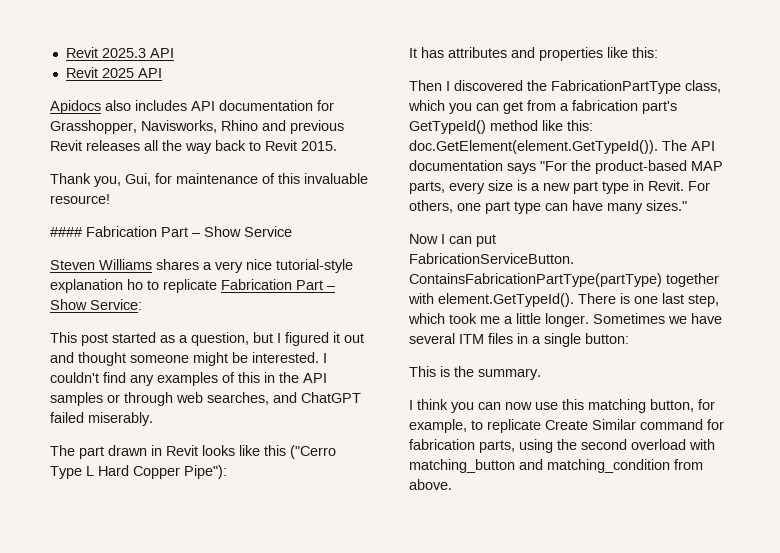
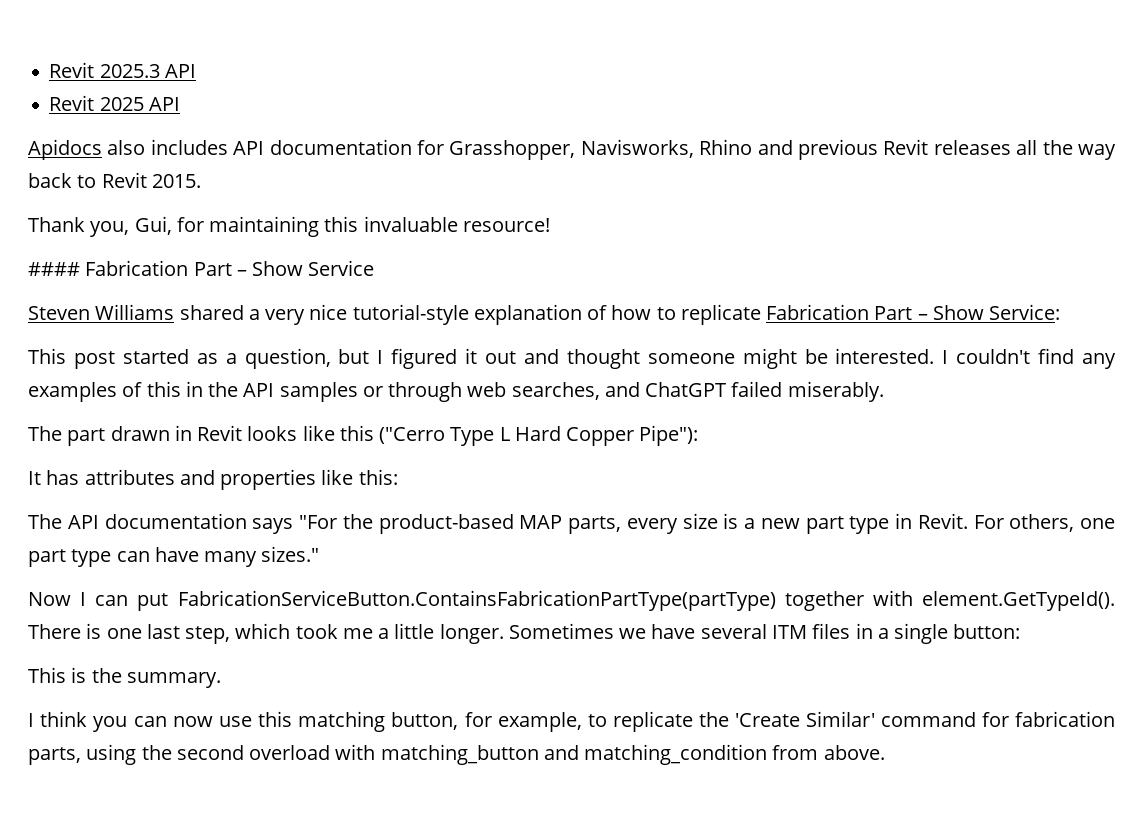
[176,173,275,184] maintenance of -> [209,216,320,237] maintaining
[156,259,199,270] shares -> [179,305,244,320] shared
[127,279,143,290] ho -> [587,305,652,320] of how
[409,80,721,94] [408,100,677,114] [409,120,593,134] [409,140,658,154] Then I discovered the FabricationPartType class, which you can get from a fabrication part's GetTypeId() method like this: doc.GetElement(element.GetTypeId()). -> (398, 477) none
[545,419,636,430] Create Similar -> [699,711,875,727] the 'Create Similar'

